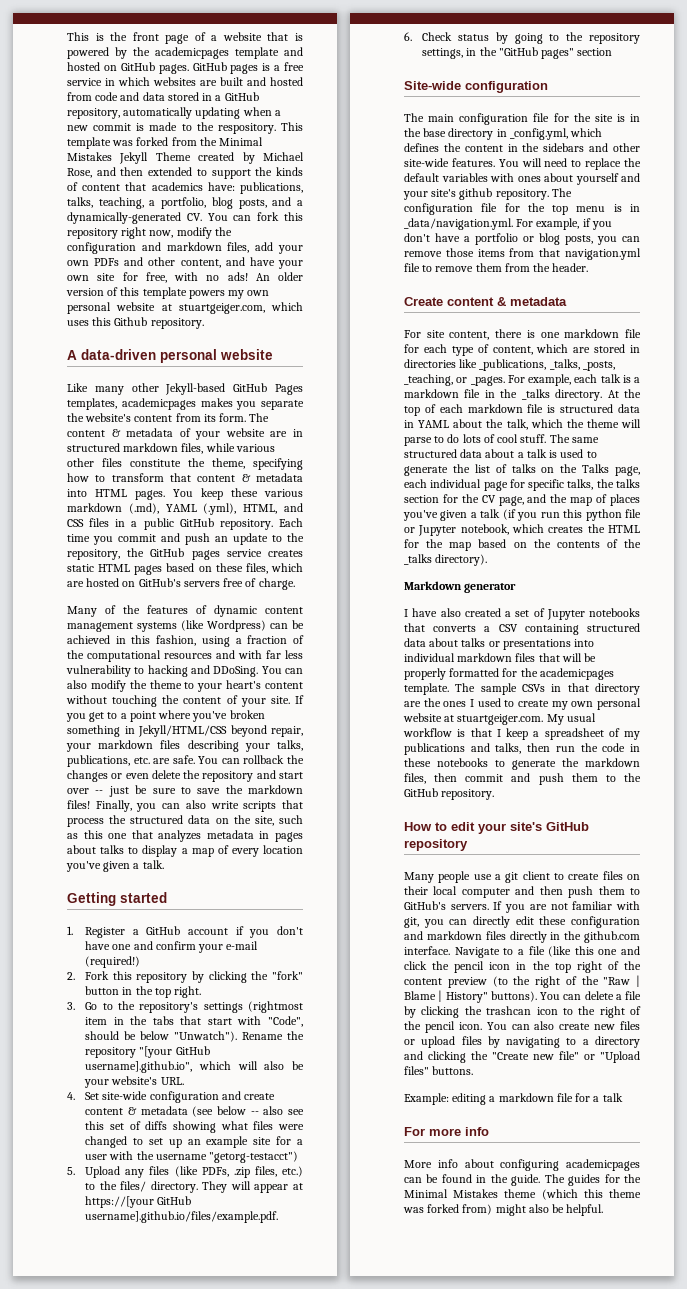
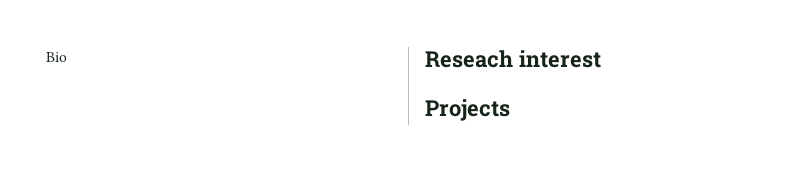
[67,32,303,44] [67,47,303,59] [67,62,304,74] [67,77,303,86] [67,92,259,101] [67,107,281,119] [67,122,303,134] [67,137,264,149] [67,152,304,164] [67,167,303,179] [67,182,303,194] [67,197,303,209] [67,212,304,224] [67,227,232,239] [67,242,303,254] [67,257,303,269] [67,272,303,283] [66,287,270,299] [67,302,303,314] [67,317,204,329] [67,349,273,363] [67,383,303,395] [67,398,304,410] [67,413,270,422] [67,428,303,440] [67,443,275,454] [67,458,303,470] [67,473,303,482] [67,488,303,500] [67,503,303,515] [67,518,303,530] [67,533,304,545] [67,548,303,560] [67,563,303,575] [67,578,295,590] [67,605,303,617] [67,620,304,632] [67,635,304,647] [67,650,303,662] [66,665,303,677] [67,680,303,692] [66,695,304,707] [66,710,265,722] [67,725,303,737] [66,740,303,752] [67,755,304,767] [67,770,303,782] [67,785,303,797] [67,800,303,812] [67,815,303,827] [67,830,303,842] [67,845,303,857] [66,860,164,872] [67,892,167,906] [67,926,303,938] [85,941,259,953] [85,956,141,968] [67,971,303,983] [85,986,202,998] [67,1001,303,1013] [85,1016,303,1027] [85,1031,304,1042] [85,1046,210,1058] [85,1061,304,1073] [84,1076,184,1088] [67,1091,276,1103] [85,1106,304,1117] [85,1121,304,1133] [85,1136,303,1148] [85,1151,299,1163] [67,1166,303,1178] [85,1181,304,1193] [85,1196,192,1208] [85,1211,279,1223] [404,32,640,44] [422,47,613,59] [404,81,548,93] [404,113,640,125] [404,128,603,140] [404,143,640,152] [404,158,641,170] [404,173,640,185] [403,188,572,200] [404,203,640,215] [404,218,612,230] [404,233,640,245] [404,248,641,260] [404,263,589,272] [404,297,567,306] [404,329,641,340] [404,344,640,356] [404,359,615,371] [404,374,640,386] [404,389,641,401] [404,404,640,416] [404,419,641,430] [404,434,599,446] [404,449,597,458] [404,464,640,476] [404,479,640,491] [404,494,640,506] [403,509,641,521] [404,524,640,536] [404,539,641,551] [404,554,488,566] [404,581,517,593] [404,608,640,620] [404,623,640,635] [404,638,595,650] [404,653,597,662] [404,668,614,680] [404,683,640,695] [404,698,641,710] [403,713,596,725] [403,728,640,740] [404,743,640,755] [404,758,640,770] [404,773,641,785] [404,788,495,800] [404,822,589,834] [404,839,468,851] [404,871,640,883] [404,886,640,898] [404,901,640,913] [404,916,640,928] [404,931,640,943] [404,946,640,958] [404,961,641,973] [404,975,640,988] [404,990,641,1003] [404,1006,641,1018] [404,1021,640,1033] [404,1036,640,1048] [404,1051,640,1063] [404,1066,474,1075] [404,1093,623,1105] [404,1127,489,1136] [404,1159,640,1171] [404,1174,641,1186] [404,1189,641,1200] [403,1204,604,1216] This is the front page of a website that is powered by the academicpages template and hosted on GitHub pages. GitHub pages is a free service in which websites are built and hosted from code and data stored in a GitHub repository, automatically updating when a new commit is made to the respository. This template was forked from the Minimal Mistakes Jekyll Theme created by Michael Rose, and then extended to support the kinds of content that academics have: publications, talks, teaching, a portfolio, blog posts, and a dynamically-generated CV. You can fork this repository right now, modify the configuration and markdown files, add your own PDFs and other content, and have your own site for free, with no ads! An older version of this template powers my own personal website at stuartgeiger.com, which uses this Github repository. // A data-driven personal website // Like many other Jekyll-based GitHub Pages templates, academicpages makes you separate the website's content from its form. The content & metadata of your website are in structured markdown files, while various other files constitute the theme, specifying how to transform that content & metadata into HTML pages. You keep these various markdown (.md), YAML (.yml), HTML, and CSS files in a public GitHub repository. Each time you commit and push an update to the repository, the GitHub pages service creates static HTML pages based on these files, which are hosted on GitHub's servers free of charge. // Many of the features of dynamic content management systems (like Wordpress) can be achieved in this fashion, using a fraction of the computational resources and with far less vulnerability to hacking and DDoSing. You can also modify the theme to your heart's content without touching the content of your site. If you get to a point where you've broken something in Jekyll/HTML/CSS beyond repair, your markdown files describing your talks, publications, etc. are safe. You can rollback the changes or even delete the repository and start over -- just be sure to save the markdown files! Finally, you can also write scripts that process the structured data on the site, such as this one that analyzes metadata in pages about talks to display a map of every location you've given a talk. // Getting started // 1. Register a GitHub account if you don't have one and confirm your e-mail (required!) // 2. Fork this repository by clicking the "fork" button in the top right. // 3. Go to the repository's settings (rightmost item in the tabs that start with "Code", should be below "Unwatch"). Rename the repository "[your GitHub username].github.io", which will also be your website's URL. // 4. Set site-wide configuration and create content & metadata (see below -- also see this set of diffs showing what files were changed to set up an example site for a user with the username "getorg-testacct") // 5. Upload any files (like PDFs, .zip files, etc.) to the files/ directory. They will appear at https://[your GitHub username].github.io/files/example.pdf. // 6. Check status by going to the repository settings, in the "GitHub pages" section // Site-wide configuration // The main configuration file for the site is in the base directory in _config.yml, which defines the content in the sidebars and other site-wide features. You will need to replace the default variables with ones about yourself and your site's github repository. The configuration file for the top menu is in _data/navigation.yml. For example, if you don't have a portfolio or blog posts, you can remove those items from that navigation.yml file to remove them from the header. // Create content & metadata // For site content, there is one markdown file for each type of content, which are stored in directories like _publications, _talks, _posts, _teaching, or _pages. For example, each talk is a markdown file in the _talks directory. At the top of each markdown file is structured data in YAML about the talk, which the theme will parse to do lots of cool stuff. The same structured data about a talk is used to generate the list of talks on the Talks page, each individual page for specific talks, the talks section for the CV page, and the map of places you've given a talk (if you run this python file or Jupyter notebook, which creates the HTML for the map based on the contents of the _talks directory). // Markdown generator // I have also created a set of Jupyter notebooks that converts a CSV containing structured data about talks or presentations into individual markdown files that will be properly formatted for the academicpages template. The sample CSVs in that directory are the ones I used to create my own personal website at stuartgeiger.com. My usual workflow is that I keep a spreadsheet of my publications and talks, then run the code in these notebooks to generate the markdown files, then commit and push them to the GitHub repository. // How to edit your site's GitHub repository // Many people use a git client to create files on their local computer and then push them to GitHub's servers. If you are not familiar with git, you can directly edit these configuration and markdown files directly in the github.com interface. Navigate to a file (like this one and click the pencil icon in the top right of the content preview (to the right of the "Raw | Blame | History" buttons). You can delete a file by clicking the trashcan icon to the right of the pencil icon. You can also create new files or upload files by navigating to a directory and clicking the "Create new file" or "Upload files" buttons. // Example: editing a markdown file for a talk // For more info // More info about configuring academicpages can be found in the guide. The guides for the Minimal Mistakes theme (which this theme was forked from) might also be helpful. -> [46,52,67,62] [425,50,601,68] [425,99,510,121] Bio // Reseach interest // Projects

